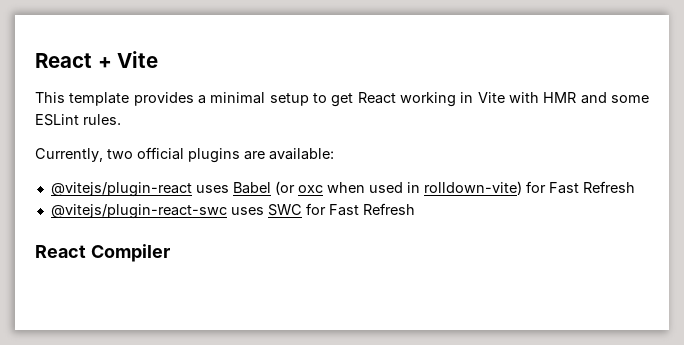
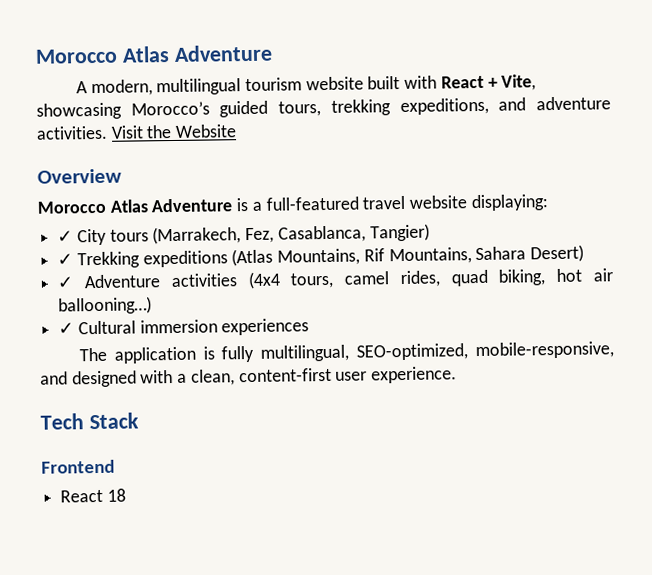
[35,51,159,68] [35,92,649,107] [35,114,121,126] [35,147,334,163] [50,181,635,197] [50,203,415,219] [35,244,170,262] React + Vite // This template provides a minimal setup to get React working in Vite with HMR and some ESLint rules. // Currently, two official plugins are available: // @vitejs/plugin-react uses Babel (or oxc when used in rolldown-vite) for Fast Refresh // @vitejs/plugin-react-swc uses SWC for Fast Refresh // React Compiler -> [35,44,273,64] [75,74,537,97] [36,96,611,120] [36,124,238,140] [37,168,122,184] [37,194,549,214] [57,223,430,246] [57,244,585,269] [57,268,613,290] [58,296,153,315] [58,318,310,336] [78,341,614,364] [40,366,458,388] [40,412,139,430] [41,459,115,474] [60,488,126,503] Morocco Atlas Adventure // A modern, multilingual tourism website built with React + Vite, showcasing Morocco’s guided tours, trekking expeditions, and adventure activities. Visit the Website // Overview // Morocco Atlas Adventure is a full-featured travel website displaying: // ✓ City tours (Marrakech, Fez, Casablanca, Tangier) // ✓ Trekking expeditions (Atlas Mountains, Rif Mountains, Sahara Desert) // ✓ Adventure activities (4x4 tours, camel rides, quad biking, hot air ballooning…) // ✓ Cultural immersion experiences // The application is fully multilingual, SEO-optimized, mobile-responsive, and designed with a clean, content-first user experience. // Tech Stack // Frontend // React 18

